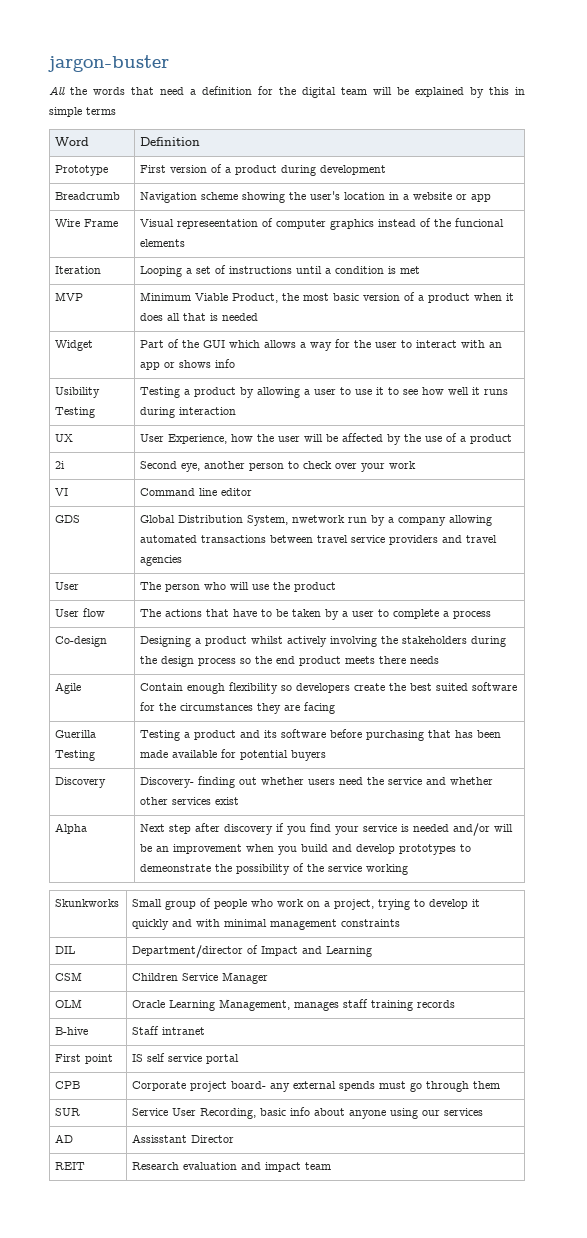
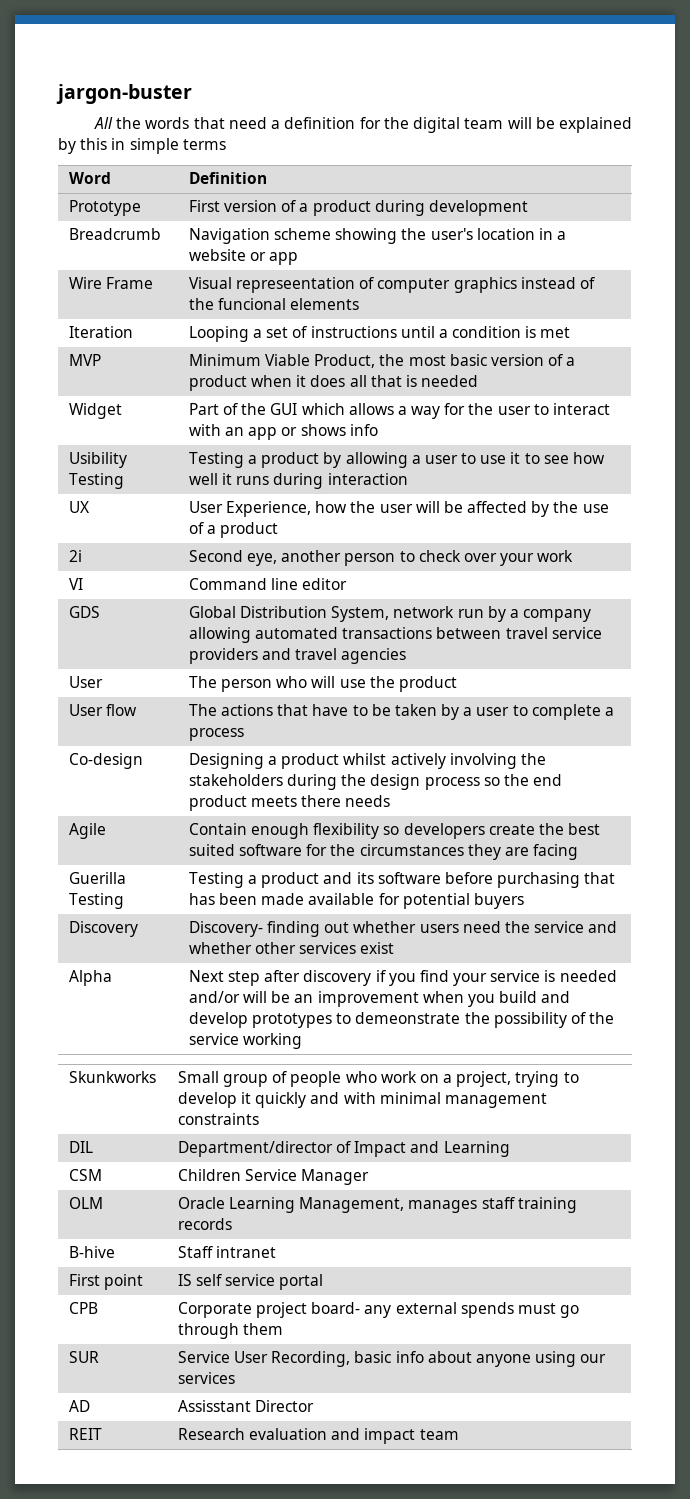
[292,515,346,523] nwetwork -> [393,606,455,618] network

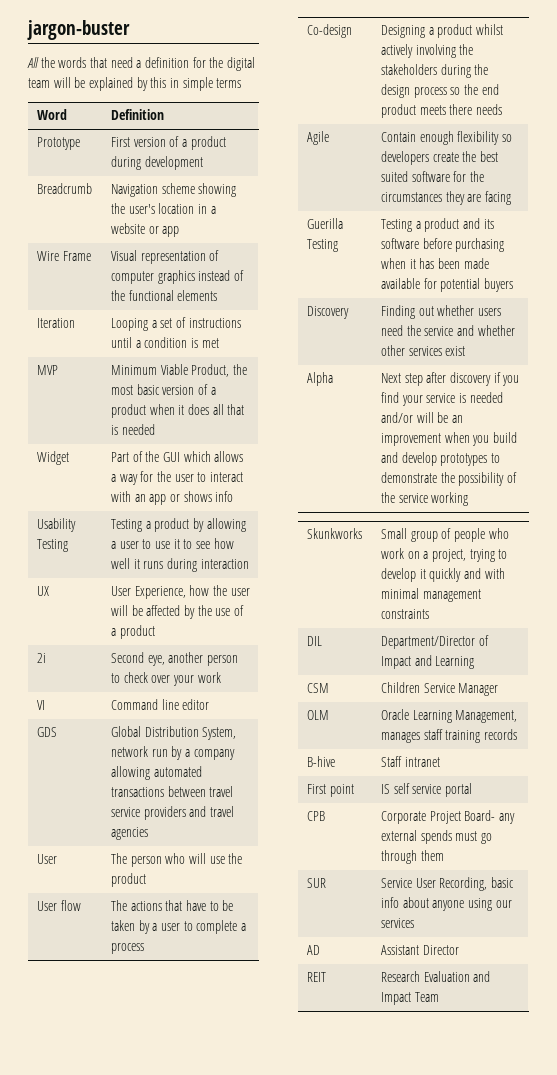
[235,277,355,293] represeentation -> [140,251,206,264] representation
[217,298,286,310] funcional -> [128,290,174,301] functional
[68,452,127,468] Usibility -> [37,518,77,532] Usability
[584,872,616,884] that -> [381,258,416,269] when it
[188,921,320,937] Discovery- finding -> [381,305,416,319] Finding
[355,1012,461,1024] demeonstrate -> [381,472,438,483] demonstrate
[177,1141,333,1157] Department/director -> [381,636,476,649] Department/Director
[255,1302,361,1318] project board- -> [429,810,496,824] Project Board-
[177,1400,251,1412] Assisstant -> [381,945,420,955] Assistant
[248,1428,459,1444] evaluation and impact team -> [423,971,491,982] [381,992,439,1005] Evaluation and Impact Team

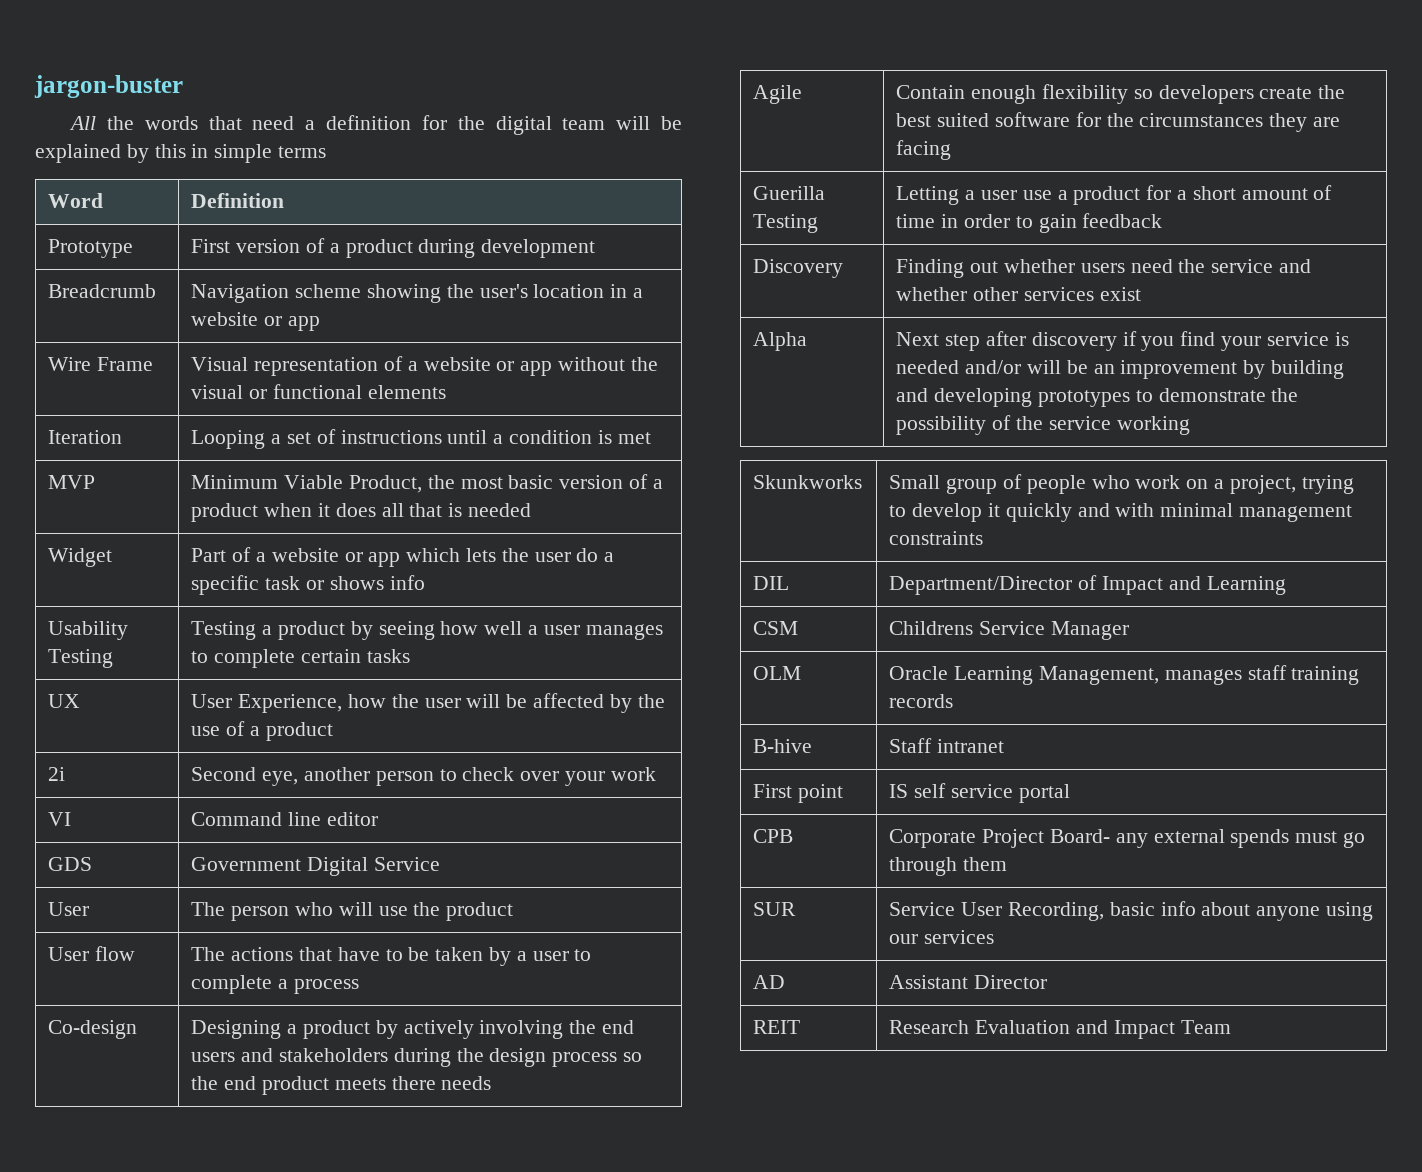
[111,270,245,284] [111,290,126,301] computer graphics instead of the -> [407,357,658,376] [191,385,268,399] a website or app without the visual or
[145,451,244,462] [111,471,244,485] [111,491,167,505] the GUI which allows a way for the user to interact with an app -> [255,548,615,567] [191,575,301,595] a website or app which lets the user do a specific task
[206,518,246,532] [111,538,234,549] [111,558,249,572] allowing a user to use it to see how well it runs during interaction -> [378,621,663,640] [191,649,410,668] seeing how well a user manages to complete certain tasks
[111,726,237,740] [111,746,235,760] [111,766,202,780] [111,786,234,797] [111,806,235,820] [111,827,149,840] Global Distribution System, network run by a company allowing automated transactions between travel service providers and travel agencies -> [191,857,440,876] Government Digital Service
[476,24,504,35] whilst -> [375,1020,398,1039] by
(474, 49) none -> [601,1020,634,1034] [191,1048,274,1062] end users and
[381,218,494,232] [381,238,505,252] [381,258,489,269] [381,278,514,292] Testing a product and its software before purchasing when it has been made available for potential buyers -> [896,185,1333,205] [896,213,1163,233] Letting a user use a product for a short amount of time in order to gain feedback
[444,432,518,446] [381,452,437,466] when you build and develop -> [1243,360,1344,379] [896,388,1033,407] by building and developing
[381,682,421,693] Children -> [889,621,974,635] Childrens

